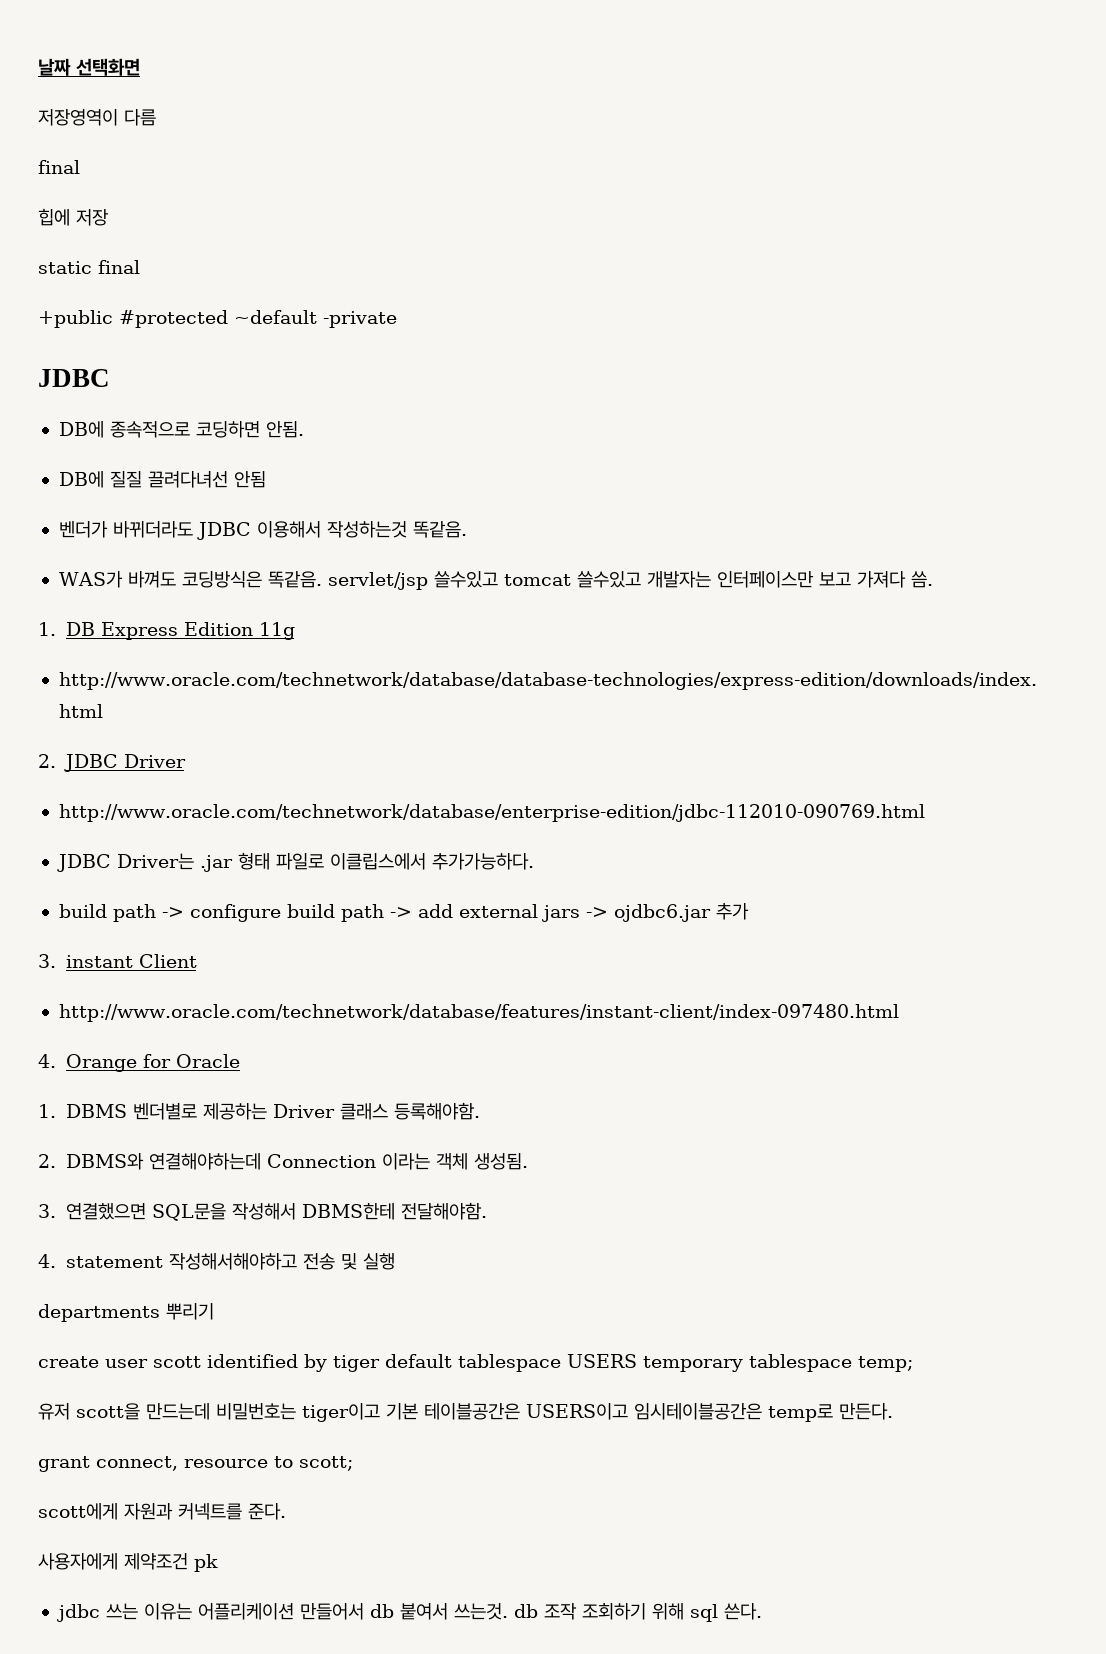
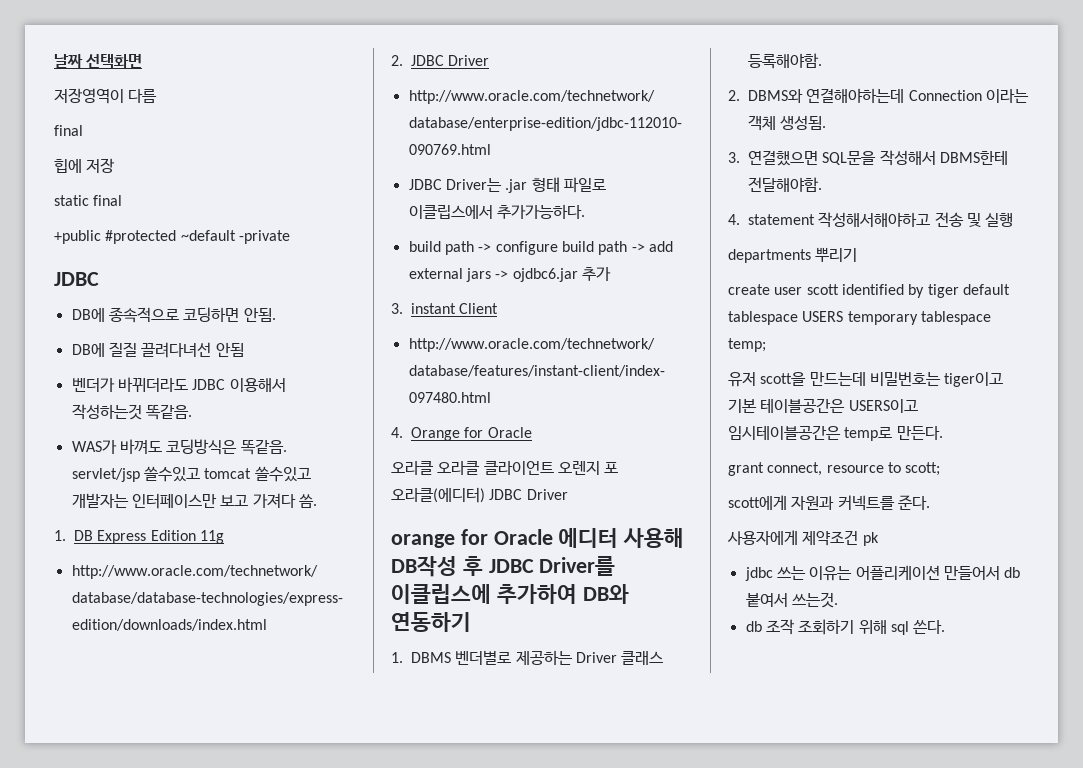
(240, 1061) none -> [391,461,619,475] [391,487,568,503] [391,528,685,548] [391,556,616,577] [391,584,629,604] [391,612,471,632] // 오라클 오라클 클라이언트 오렌지 포 오라클(에디터) JDBC Driver // orange for Oracle 에디터 사용해 DB작성 후 JDBC Driver를 이클립스에 추가하여 DB와 연동하기
(508, 1611) none -> (838, 600) //

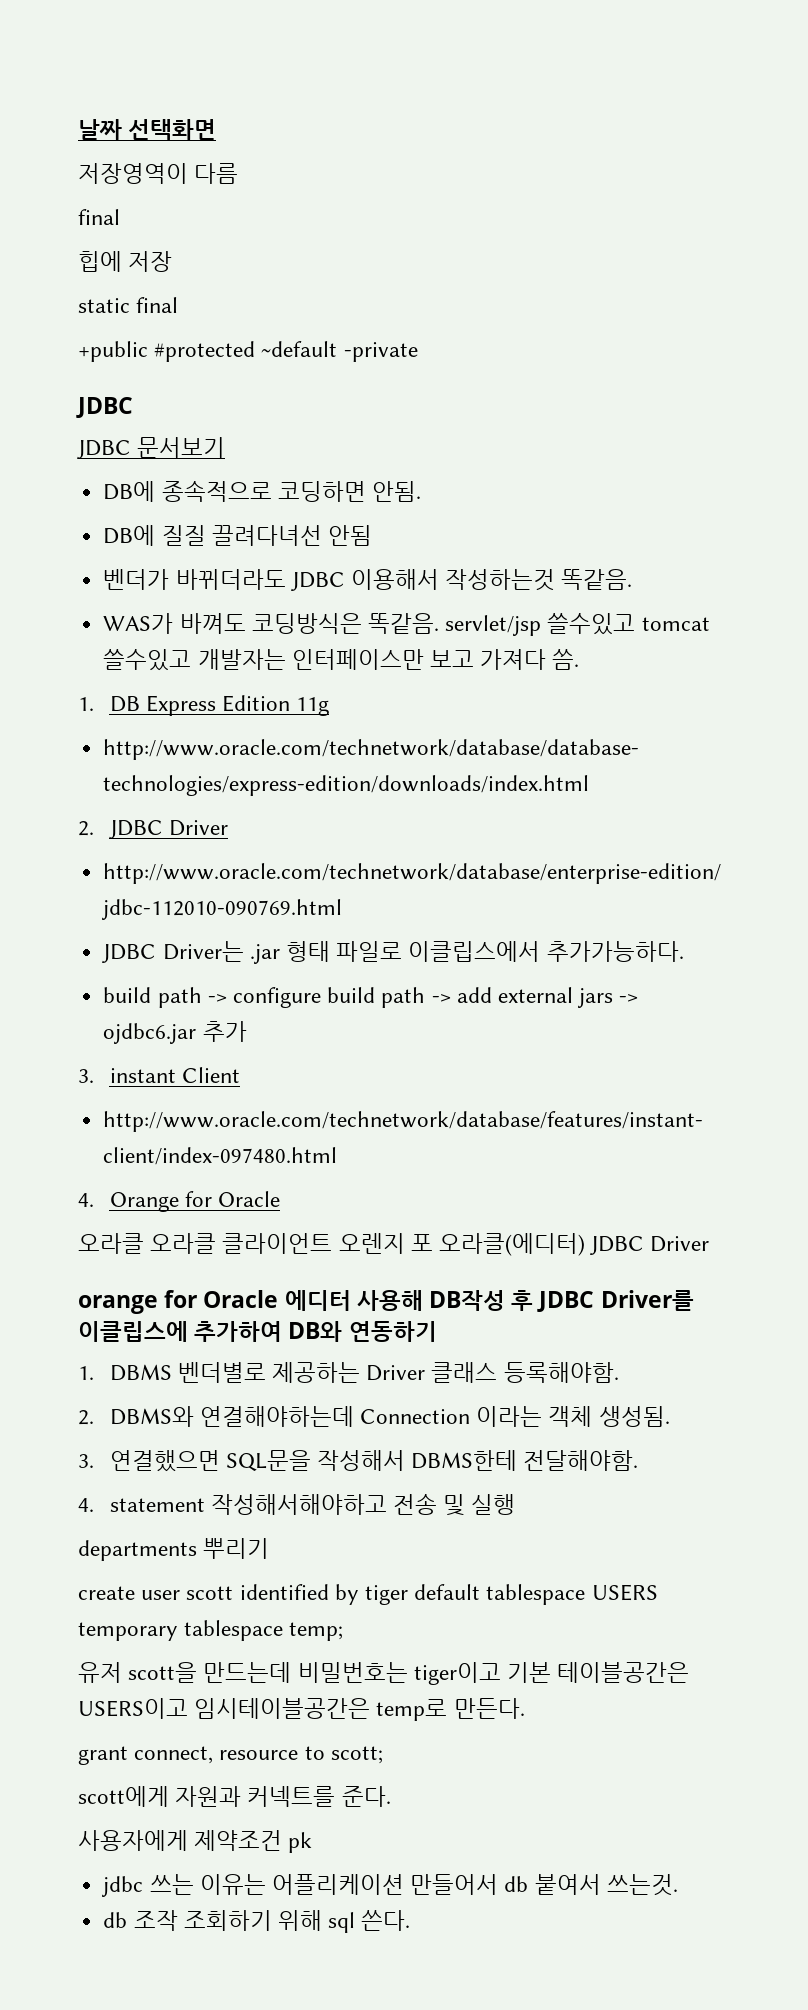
(99, 279) none -> [77,437,226,459] // JDBC 문서보기

